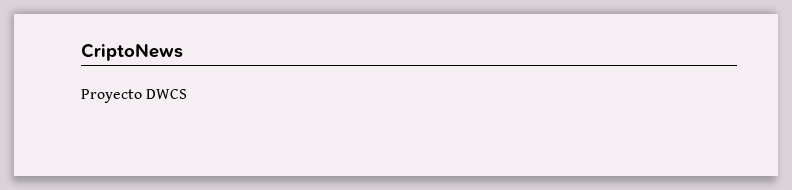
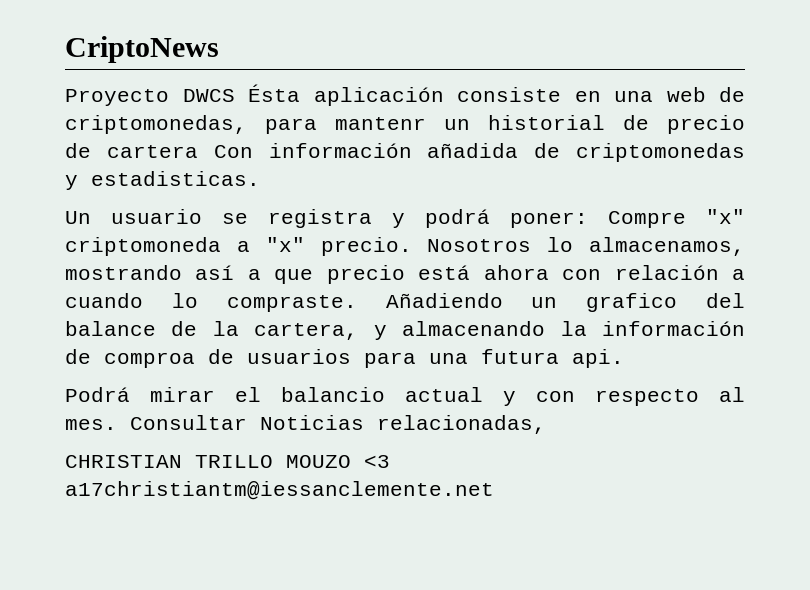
(188, 94) none -> [248,84,745,106] [65,115,745,134] [65,143,745,162] [65,171,260,190] [65,209,745,228] [65,237,745,256] [65,265,746,284] [65,293,745,312] [65,321,746,340] [65,349,624,368] [65,387,745,406] [65,415,546,434] [65,455,390,468] [65,481,494,500] Ésta aplicación consiste en una web de criptomonedas, para mantenr un historial de precio de cartera Con información añadida de criptomonedas y estadisticas. // Un usuario se registra y podrá poner: Compre "x" criptomoneda a "x" precio. Nosotros lo almacenamos, mostrando así a que precio está ahora con relación a cuando lo compraste. Añadiendo un grafico del balance de la cartera, y almacenando la información de comproa de usuarios para una futura api. // Podrá mirar el balancio actual y con respecto al mes. Consultar Noticias relacionadas, // CHRISTIAN TRILLO MOUZO <3 a17christiantm@iessanclemente.net

